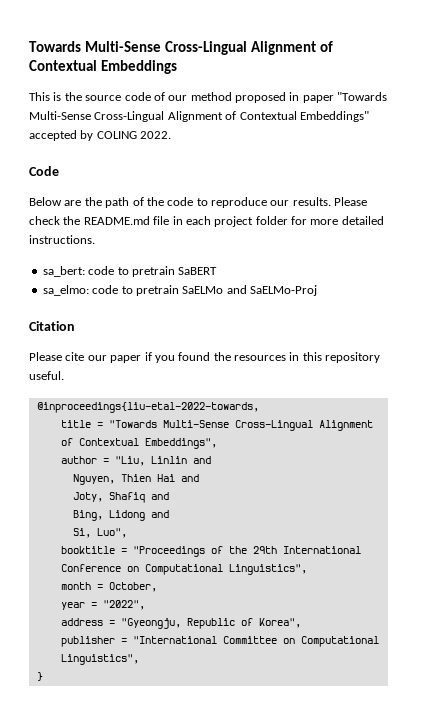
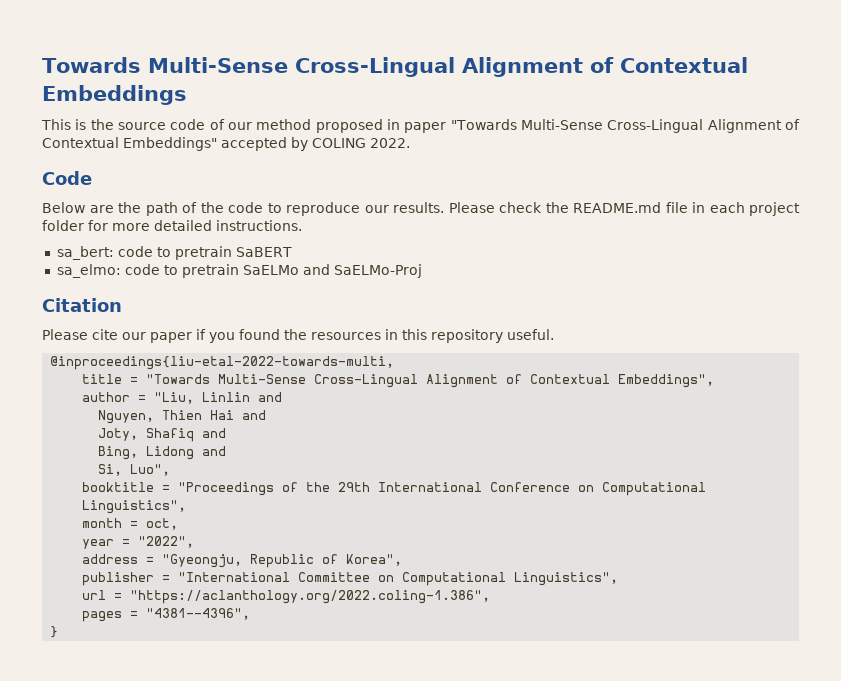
[36,402,259,413] @inproceedings{liu-etal-2022-towards, -> [50,356,395,370] @inproceedings{liu-etal-2022-towards-multi,
[108,582,157,592] October, -> [146,518,179,530] oct,
(139, 659) none -> [82,590,491,604] [82,608,251,622] // url = "https://aclanthology.org/2022.coling-1.386", // pages = "4381--4396",

